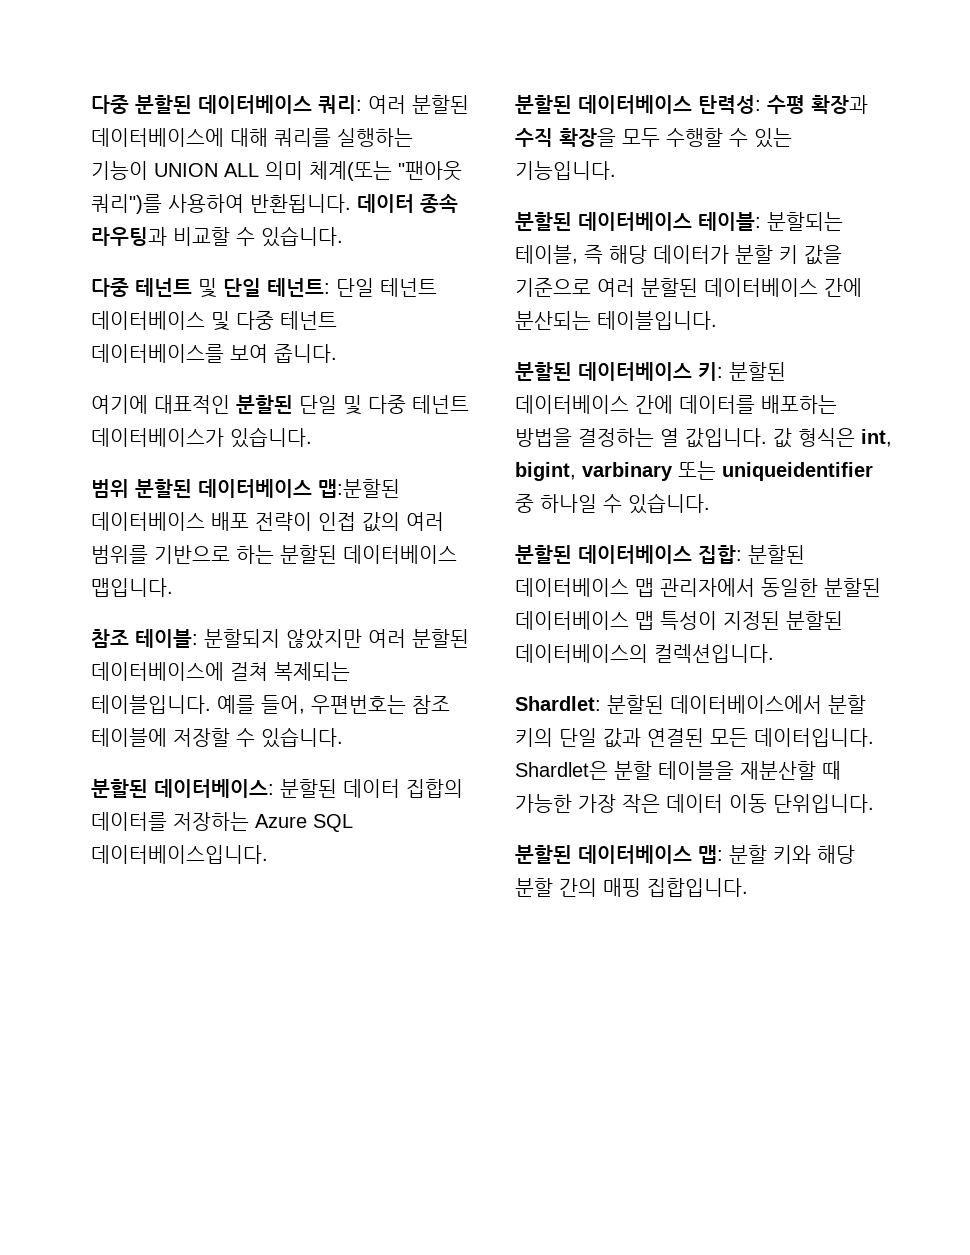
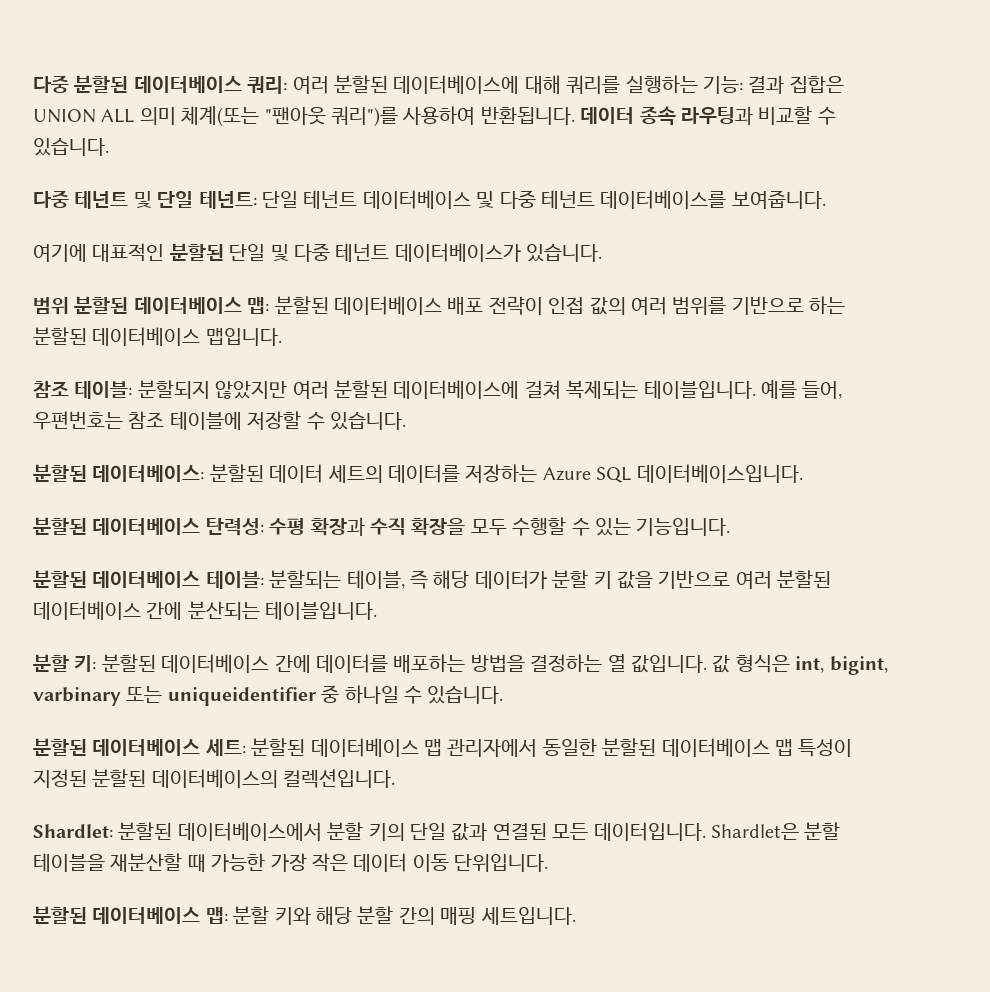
[91,161,148,180] 기능이 -> [702,75,844,94] 기능: 결과 집합은
[230,344,337,363] 보여 줍니다. -> [731,190,826,209] 보여줍니다.
[318,479,400,498] 맵:분할된 -> [247,296,329,314] 맵: 분할된
[406,779,463,798] 집합의 -> [327,465,383,483] 세트의
[515,278,591,297] 기준으로 -> [658,570,731,589] 기반으로
[515,362,692,381] 분할된 데이터베이스 -> [33,654,69,672] 분할
[698,545,742,564] 집합: -> [205,739,246,756] 세트:
[647,878,748,897] 집합입니다. -> [480,907,576,925] 세트입니다.

